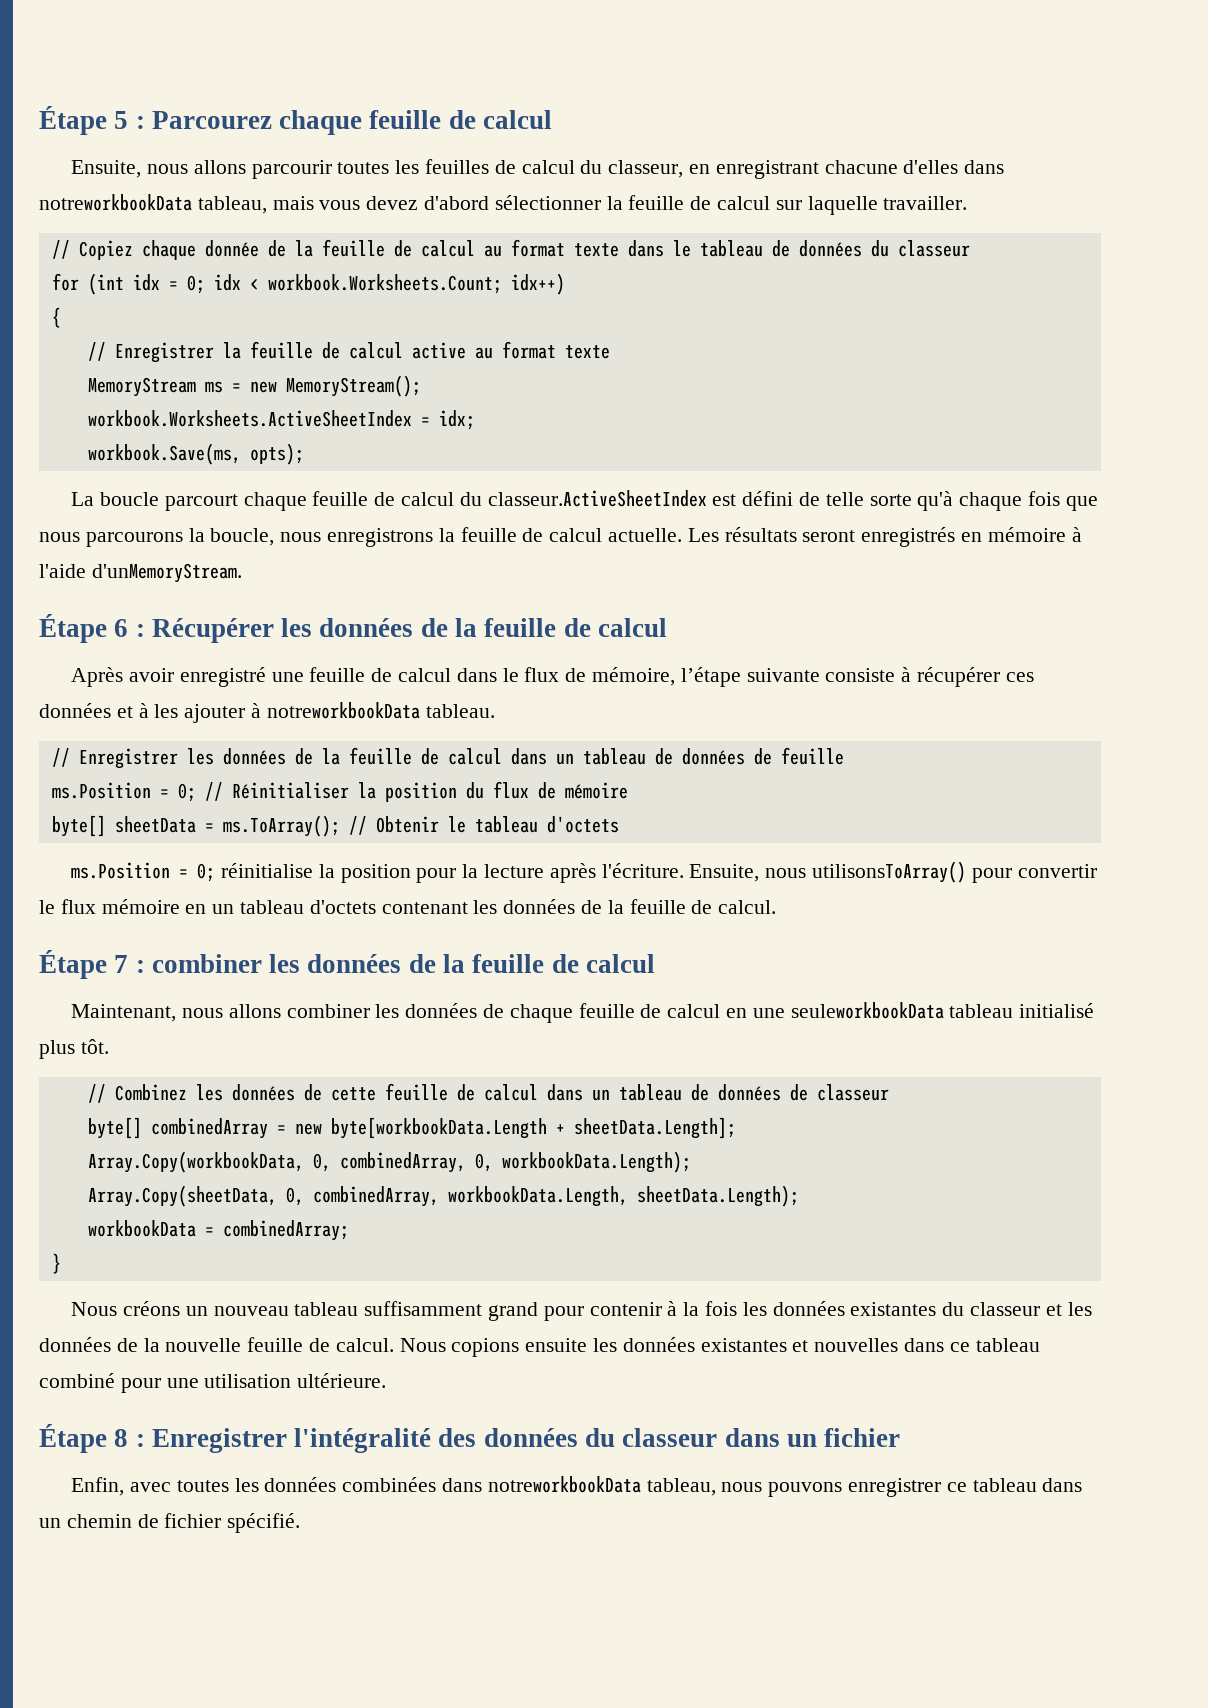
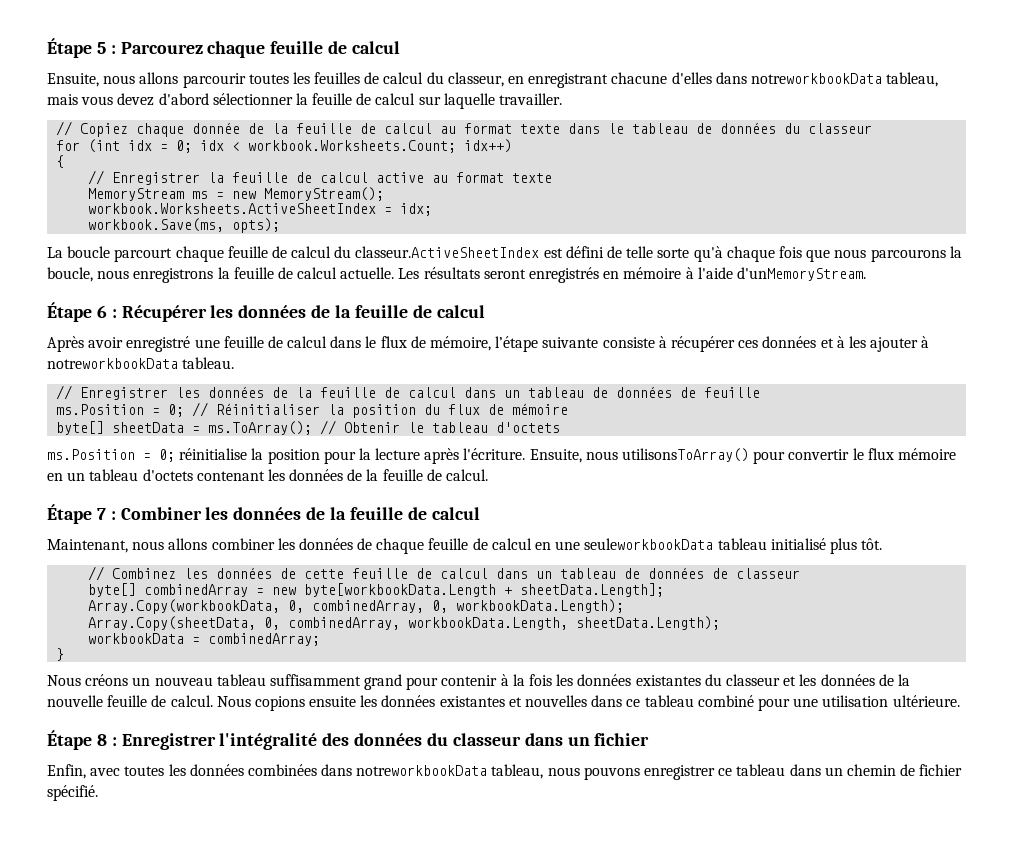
[151,954,262,973] combiner -> [120,507,202,520] Combiner

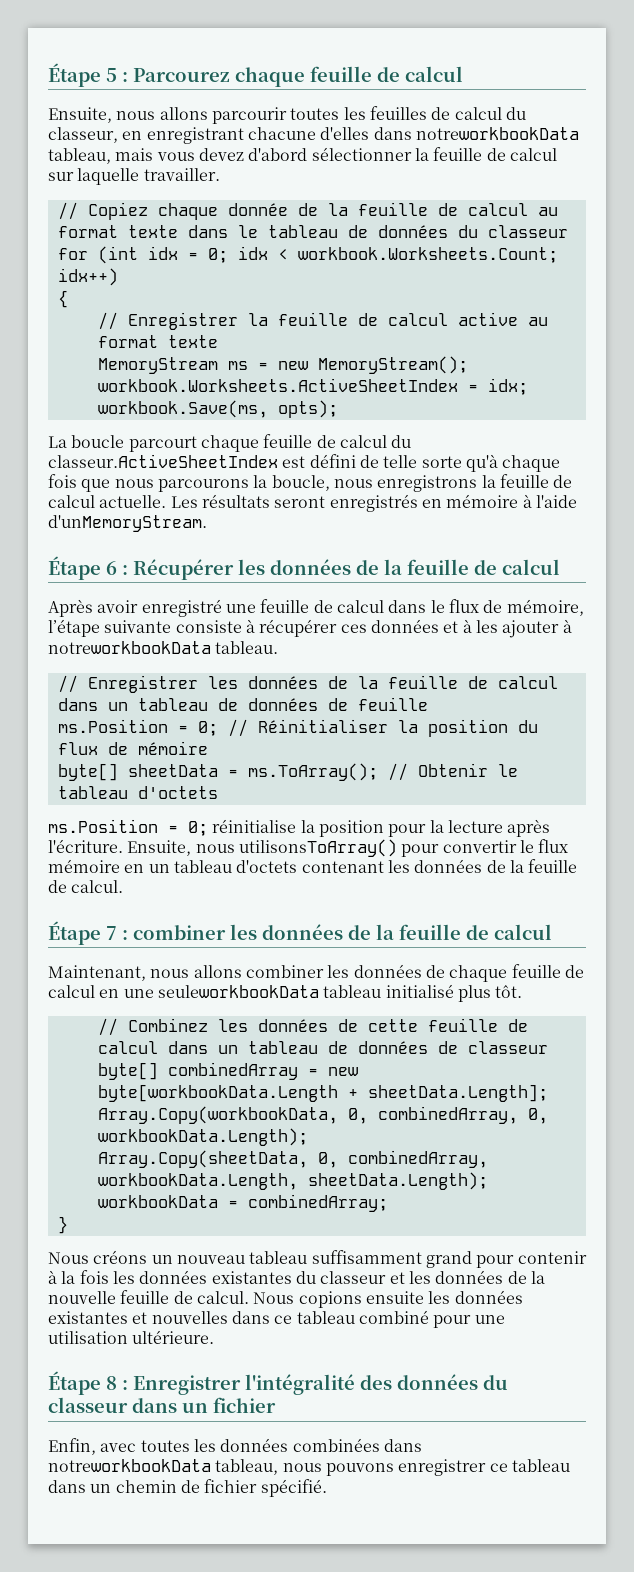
[120,507,202,520] Combiner -> [133,925,226,940] combiner

